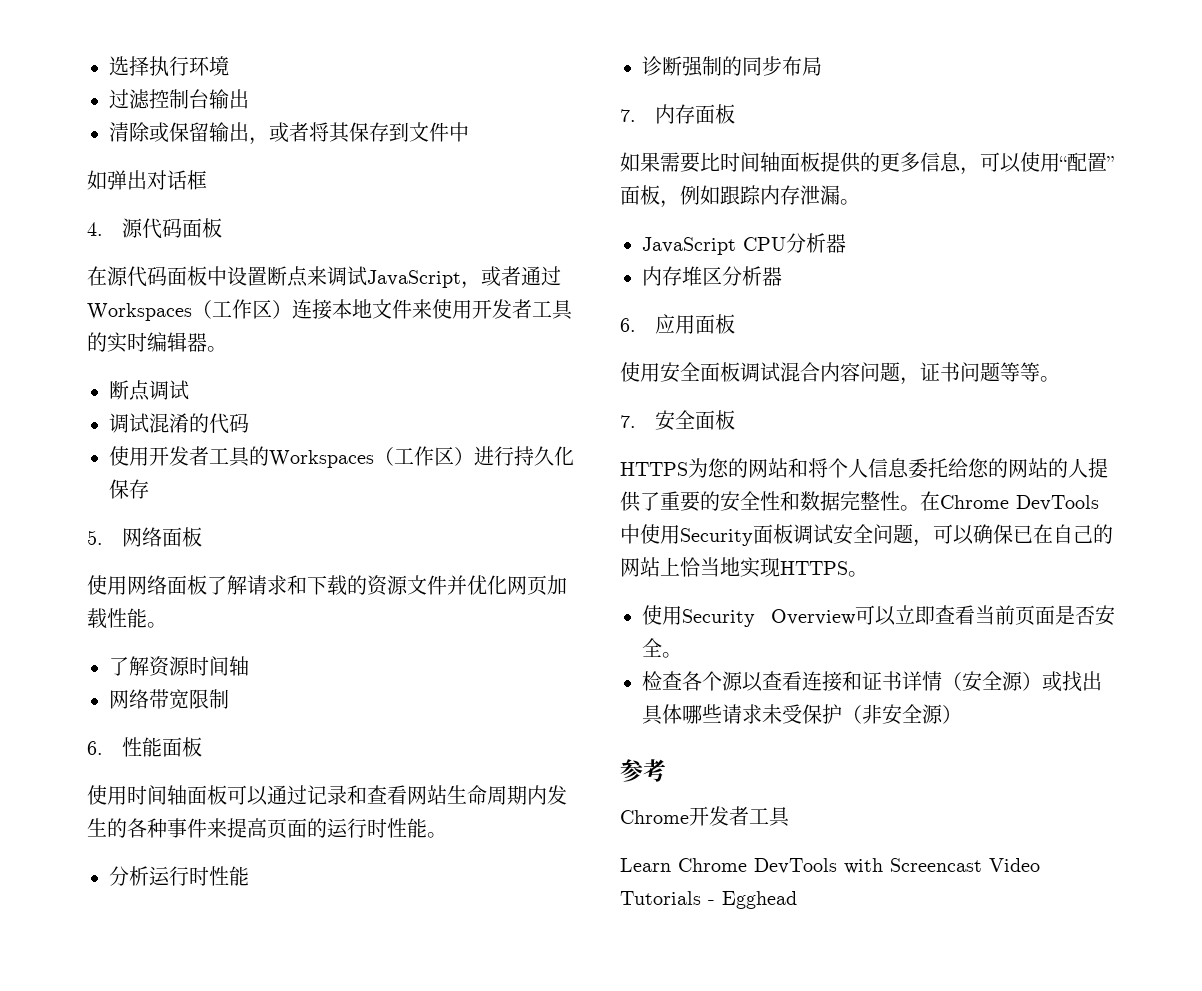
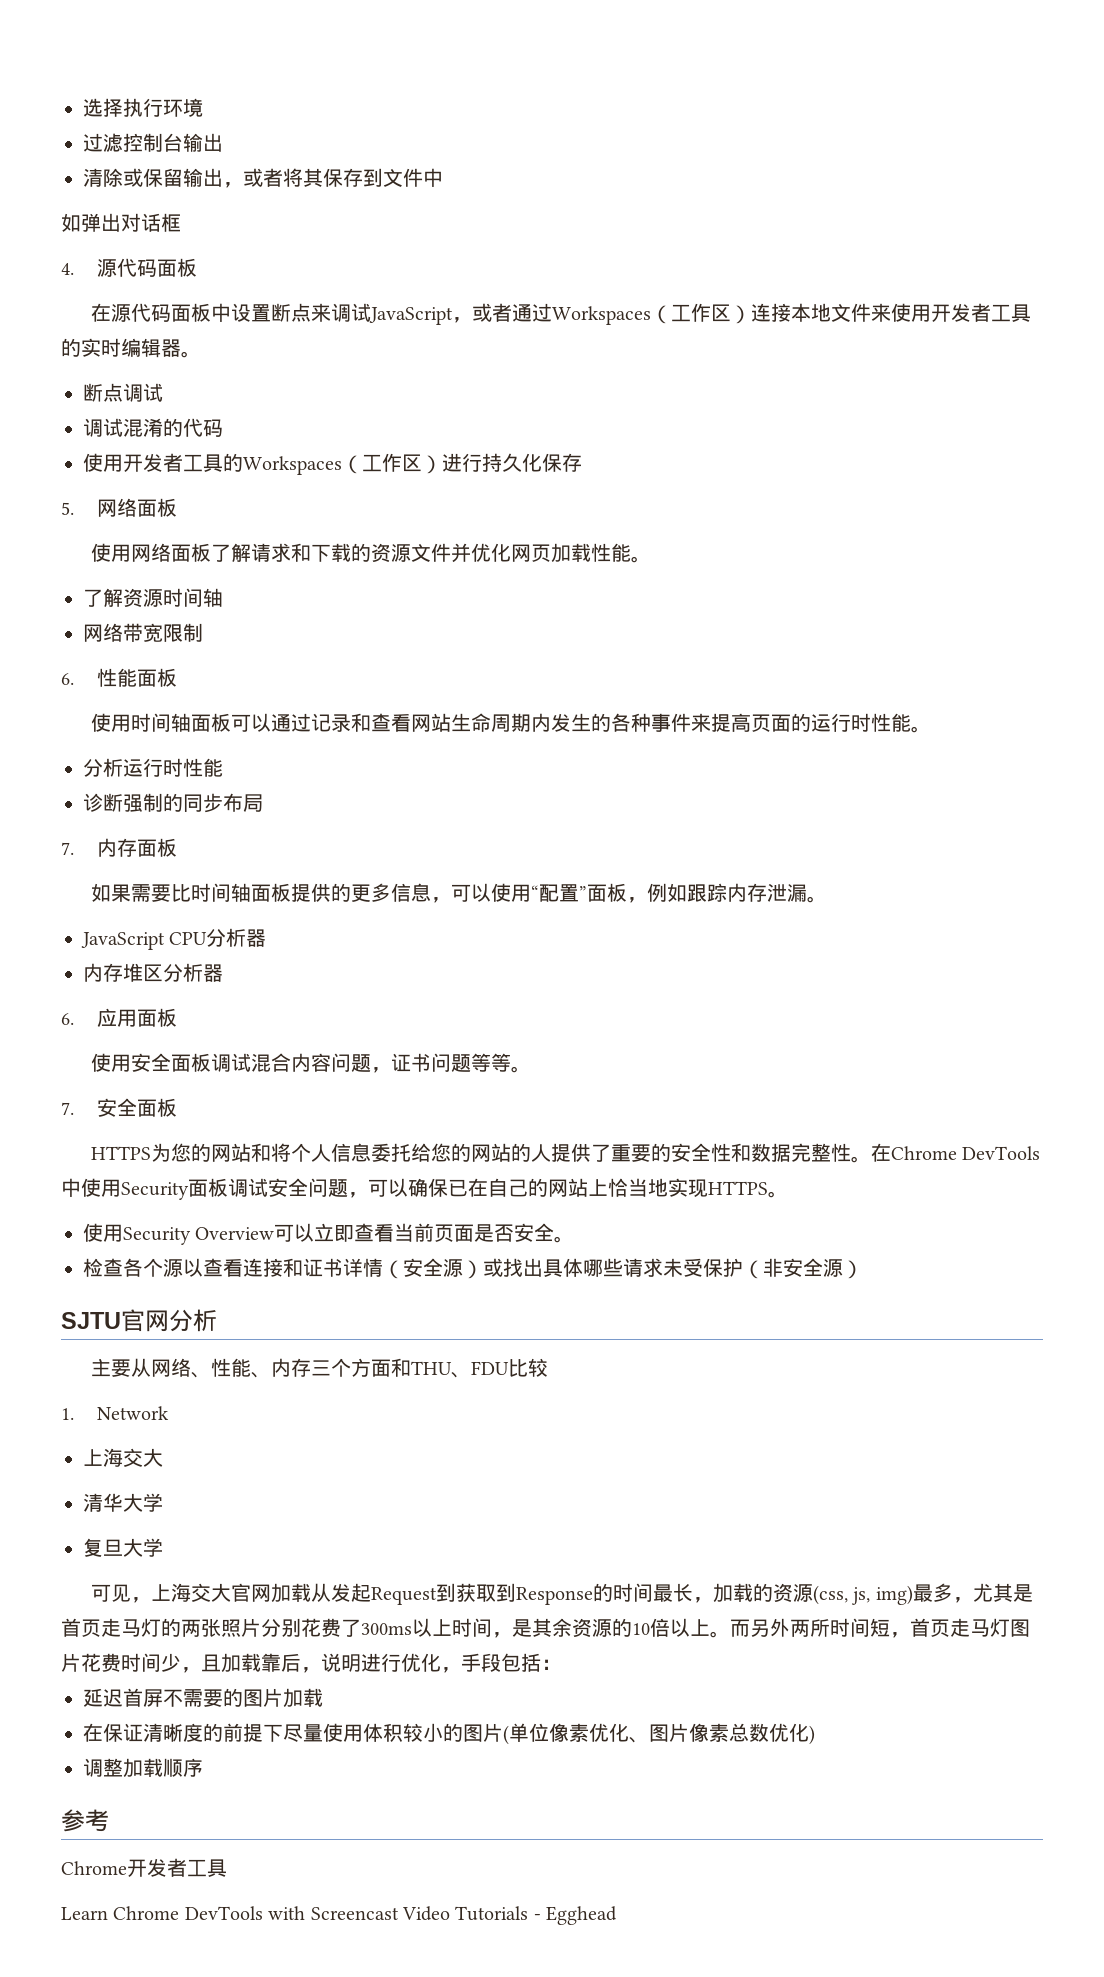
(962, 714) none -> [61,1309,217,1332] [90,1358,548,1378] [61,1406,169,1420] [83,1448,163,1467] [83,1493,163,1512] [83,1538,163,1557] [90,1583,1033,1605] [61,1618,1030,1638] [61,1653,561,1673] [83,1688,323,1708] [83,1723,815,1745] [83,1758,203,1778] // SJTU官网分析 // 主要从网络、性能、内存三个方面和THU、FDU比较 // 1. Network // 上海交大 // 清华大学 // 复旦大学 // 可见，上海交大官网加载从发起Request到获取到Response的时间最长，加载的资源(css, js, img)最多，尤其是首页走马灯的两张照片分别花费了300ms以上时间，是其余资源的10倍以上。而另外两所时间短，首页走马灯图片花费时间少，且加载靠后，说明进行优化，手段包括： // 延迟首屏不需要的图片加载 // 在保证清晰度的前提下尽量使用体积较小的图片(单位像素优化、图片像素总数优化) // 调整加载顺序

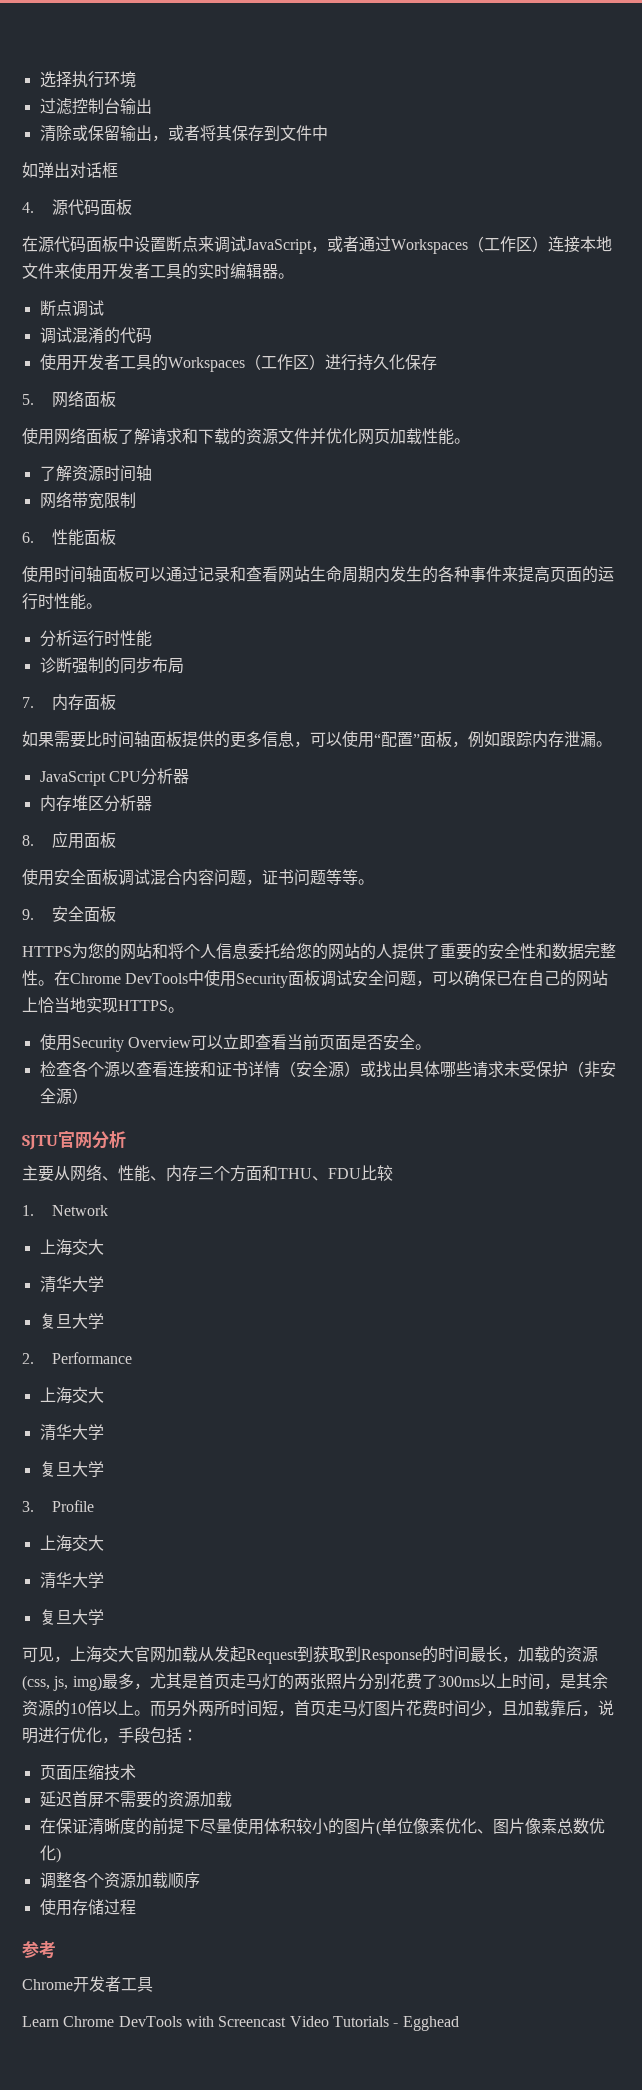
[61,1013,74,1025] 6. -> [22,835,34,846] 8.
[61,1102,74,1115] 7. -> [22,909,34,920] 9.
(163, 1547) none -> [22,1352,132,1364] [39,1387,104,1403] [39,1424,104,1441] [39,1461,104,1477] [22,1500,94,1512] [39,1535,104,1551] [39,1572,104,1589] [39,1609,104,1625] // 2. Performance // 上海交大 // 清华大学 // 复旦大学 // 3. Profile // 上海交大 // 清华大学 // 复旦大学
(561, 1664) none -> [39,1764,136,1781] // 页面压缩技术
[243,1688,283,1707] 图片 -> [167,1791,200,1808] 资源
(123, 1767) none -> [71,1872,136,1889] 各个资源
(203, 1767) none -> [39,1899,136,1916] // 使用存储过程

